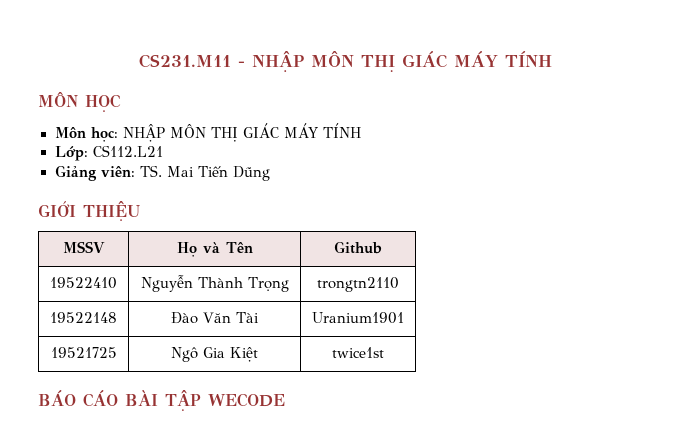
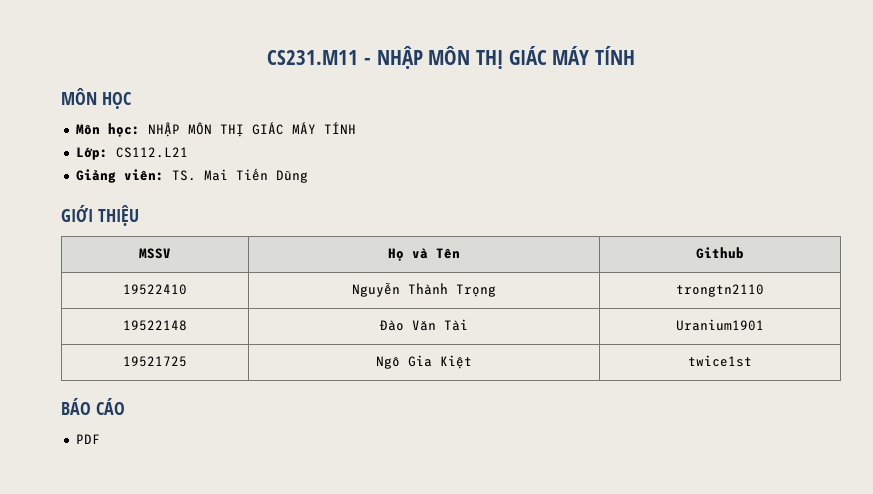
[125,390,285,411] BÀI TẬP WECODE -> [75,434,100,444] // PDF

